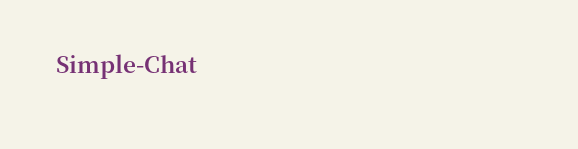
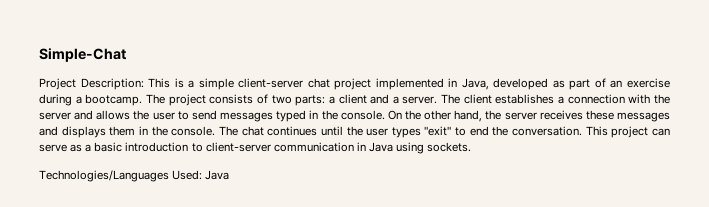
(197, 66) none -> [39,78,670,90] [39,94,670,106] [39,110,670,122] [39,126,670,138] [39,142,472,154] [39,170,230,182] // Project Description: This is a simple client-server chat project implemented in Java, developed as part of an exercise during a bootcamp. The project consists of two parts: a client and a server. The client establishes a connection with the server and allows the user to send messages typed in the console. On the other hand, the server receives these messages and displays them in the console. The chat continues until the user types "exit" to end the conversation. This project can serve as a basic introduction to client-server communication in Java using sockets. // Technologies/Languages Used: Java

